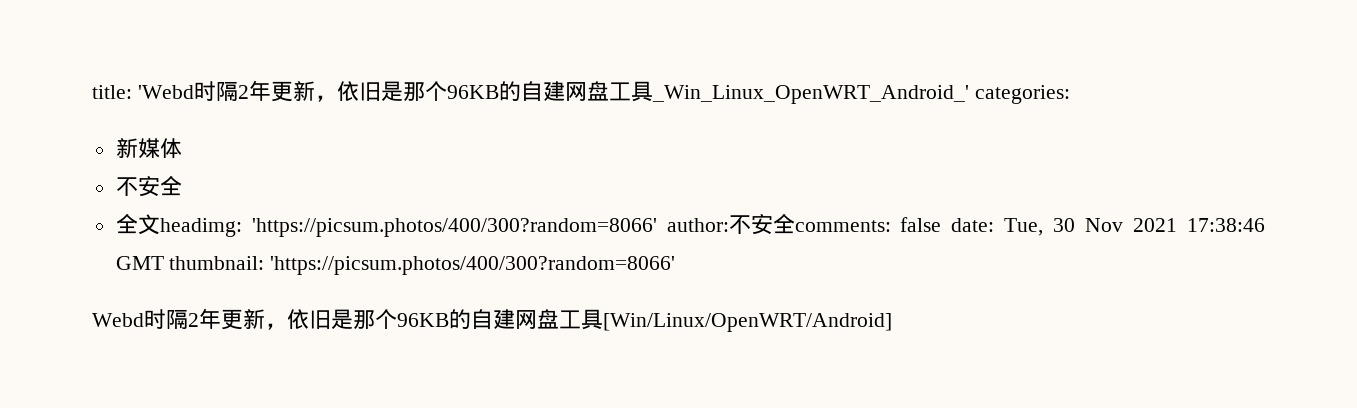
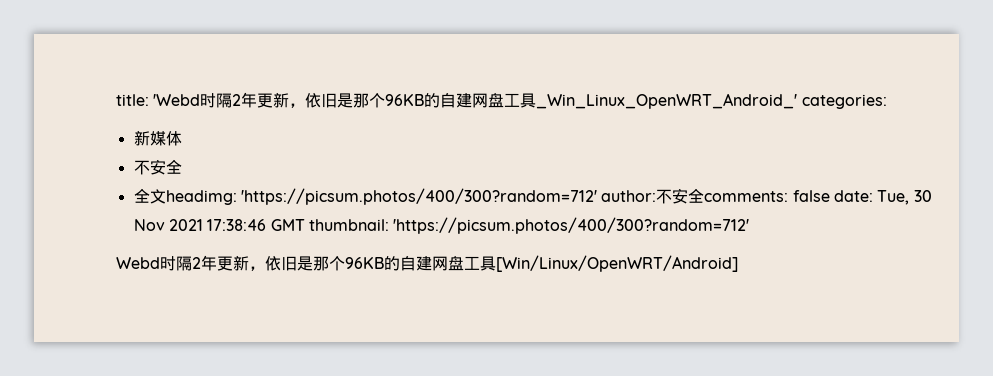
[251,218,657,237] 'https://picsum.photos/400/300?random=8066' -> [240,188,597,205] 'https://picsum.photos/400/300?random=712'
[270,256,676,275] 'https://picsum.photos/400/300?random=8066' -> [393,217,750,234] 'https://picsum.photos/400/300?random=712'

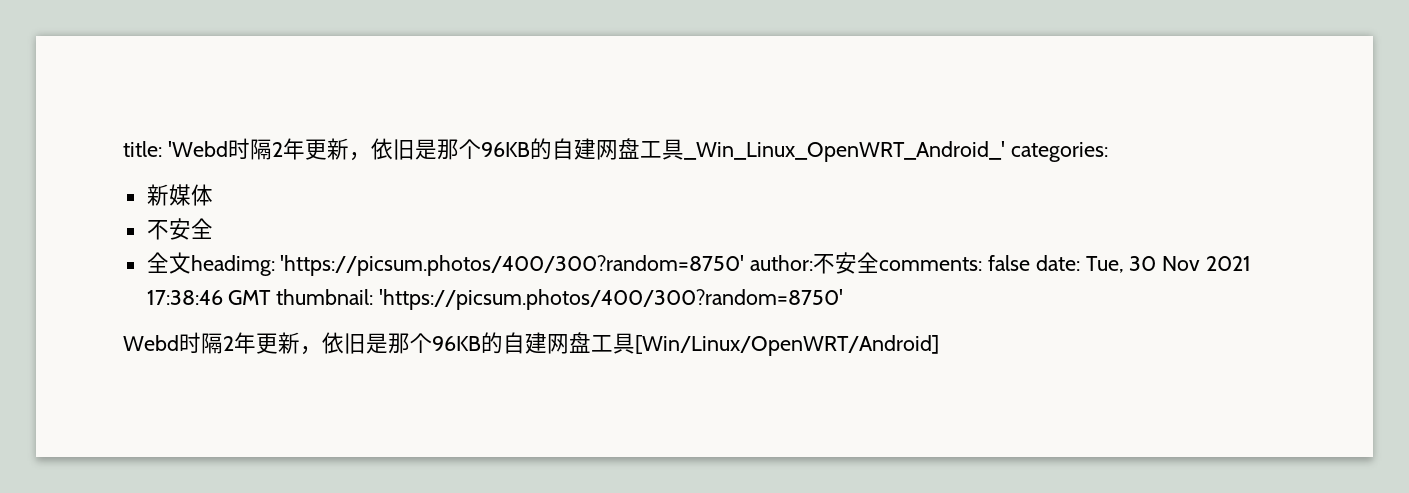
[240,188,597,205] 'https://picsum.photos/400/300?random=712' -> [280,255,745,276] 'https://picsum.photos/400/300?random=8750'
[393,217,750,234] 'https://picsum.photos/400/300?random=712' -> [379,289,844,310] 'https://picsum.photos/400/300?random=8750'

